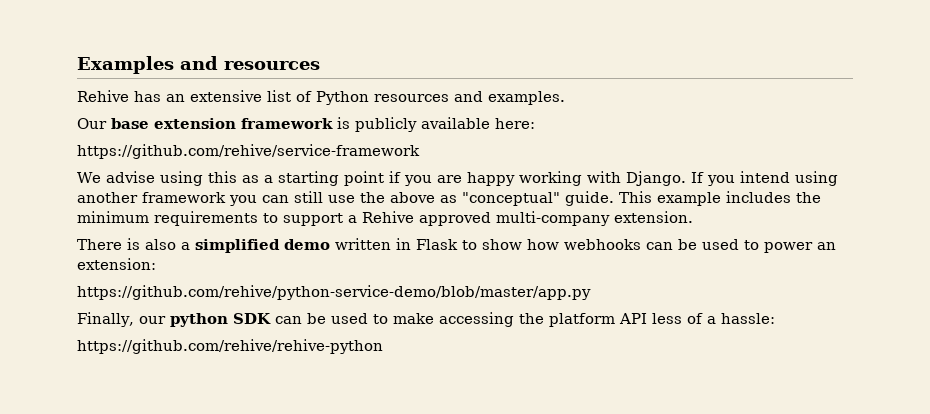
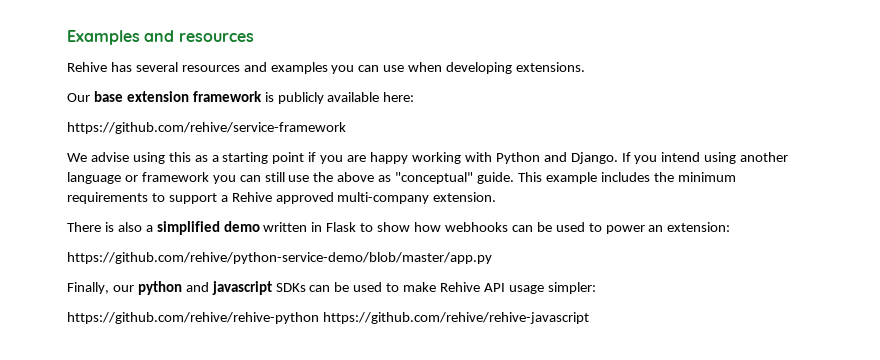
[166,90,565,105] an extensive list of Python resources and examples. -> [135,62,586,74] several resources and examples you can use when developing extensions.
(621, 177) none -> [495,152,567,164] Python and
(138, 197) none -> [67,172,138,184] language or
[232,313,271,324] SDK -> [185,281,306,295] and javascript SDKs
[438,312,775,327] accessing the platform API less of a hassle: -> [440,282,596,294] Rehive API usage simpler:
(383, 346) none -> [322,312,589,324] https://github.com/rehive/rehive-javascript

